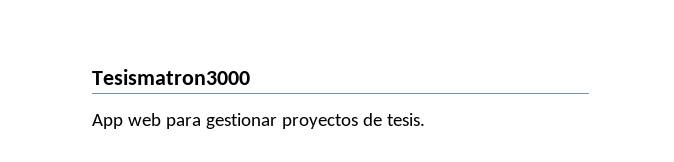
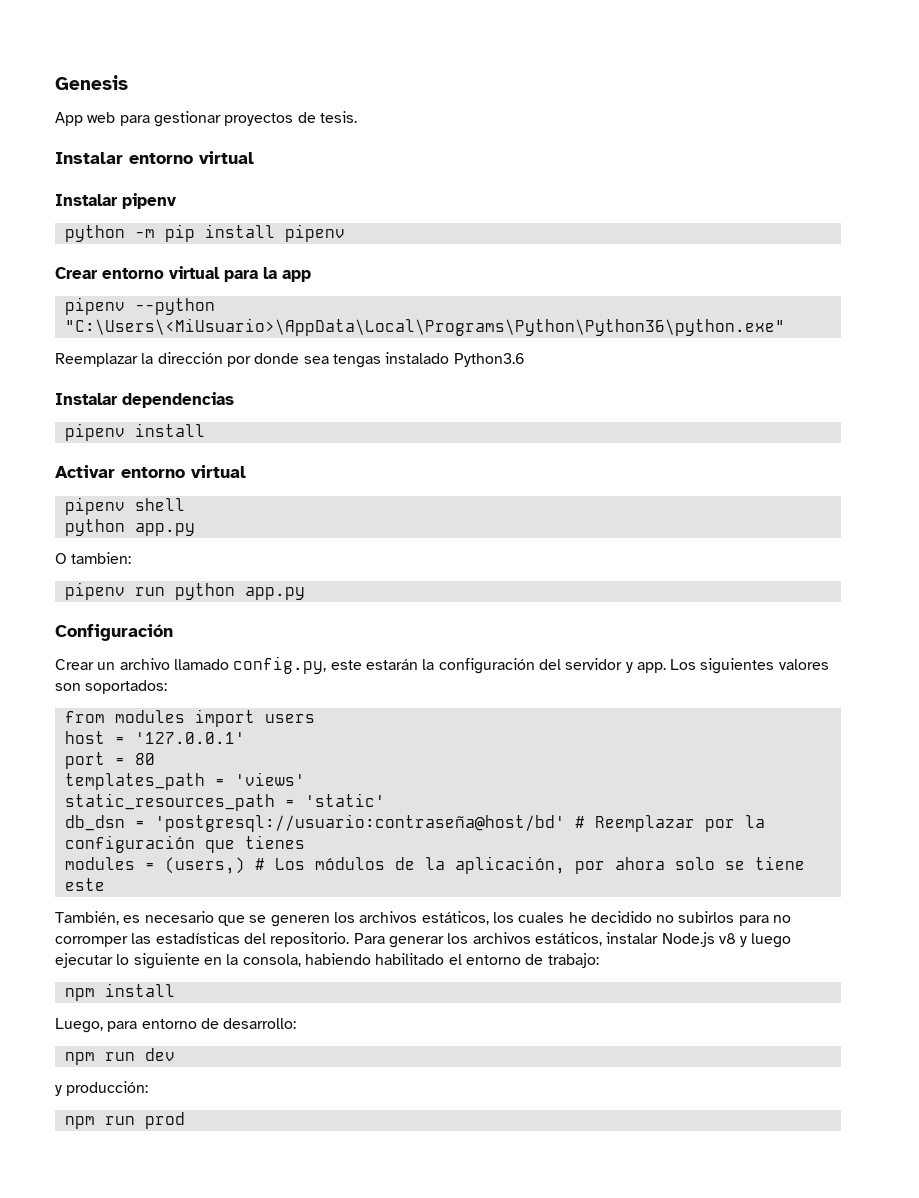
[92,69,250,85] Tesismatron3000 -> [55,75,128,90] Genesis
(425, 119) none -> [55,151,254,164] [55,193,176,209] [64,224,345,242] [55,266,311,282] [64,297,215,315] [64,318,785,336] [55,352,525,368] [55,392,234,408] [64,423,205,441] [55,465,246,478] [64,497,185,515] [64,519,195,536] [55,552,132,564] [64,582,305,600] [55,624,173,641] [55,656,829,674] [55,680,168,694] [64,709,315,727] [64,731,245,744] [64,752,155,769] [64,772,305,790] [64,793,385,811] [64,814,765,832] [64,835,305,853] [64,856,805,874] [64,878,105,891] [55,911,792,927] [55,932,792,948] [55,953,599,969] [64,983,175,1001] [55,1018,297,1033] [64,1048,175,1065] [55,1081,149,1096] [64,1112,185,1129] // Instalar entorno virtual // Instalar pipenv // python -m pip install pipenv // Crear entorno virtual para la app // pipenv --python "C:\Users\<MiUsuario>\AppData\Local\Programs\Python\Python36\python.exe" // Reemplazar la dirección por donde sea tengas instalado Python3.6 // Instalar dependencias // pipenv install // Activar entorno virtual // pipenv shell // python app.py // O tambien: // pipenv run python app.py // Configuración // Crear un archivo llamado config.py, este estarán la configuración del servidor y app. Los siguientes valores son soportados: // from modules import users // host = '127.0.0.1' // port = 80 // templates_path = 'views' // static_resources_path = 'static' // db_dsn = 'postgresql://usuario:contraseña@host/bd' # Reemplazar por la configuración que tienes // modules = (users,) # Los módulos de la aplicación, por ahora solo se tiene este // También, es necesario que se generen los archivos estáticos, los cuales he decidido no subirlos para no corromper las estadísticas del repositorio. Para generar los archivos estáticos, instalar Node.js v8 y luego ejecutar lo siguiente en la consola, habiendo habilitado el entorno de trabajo: // npm install // Luego, para entorno de desarrollo: // npm run dev // y producción: // npm run prod

